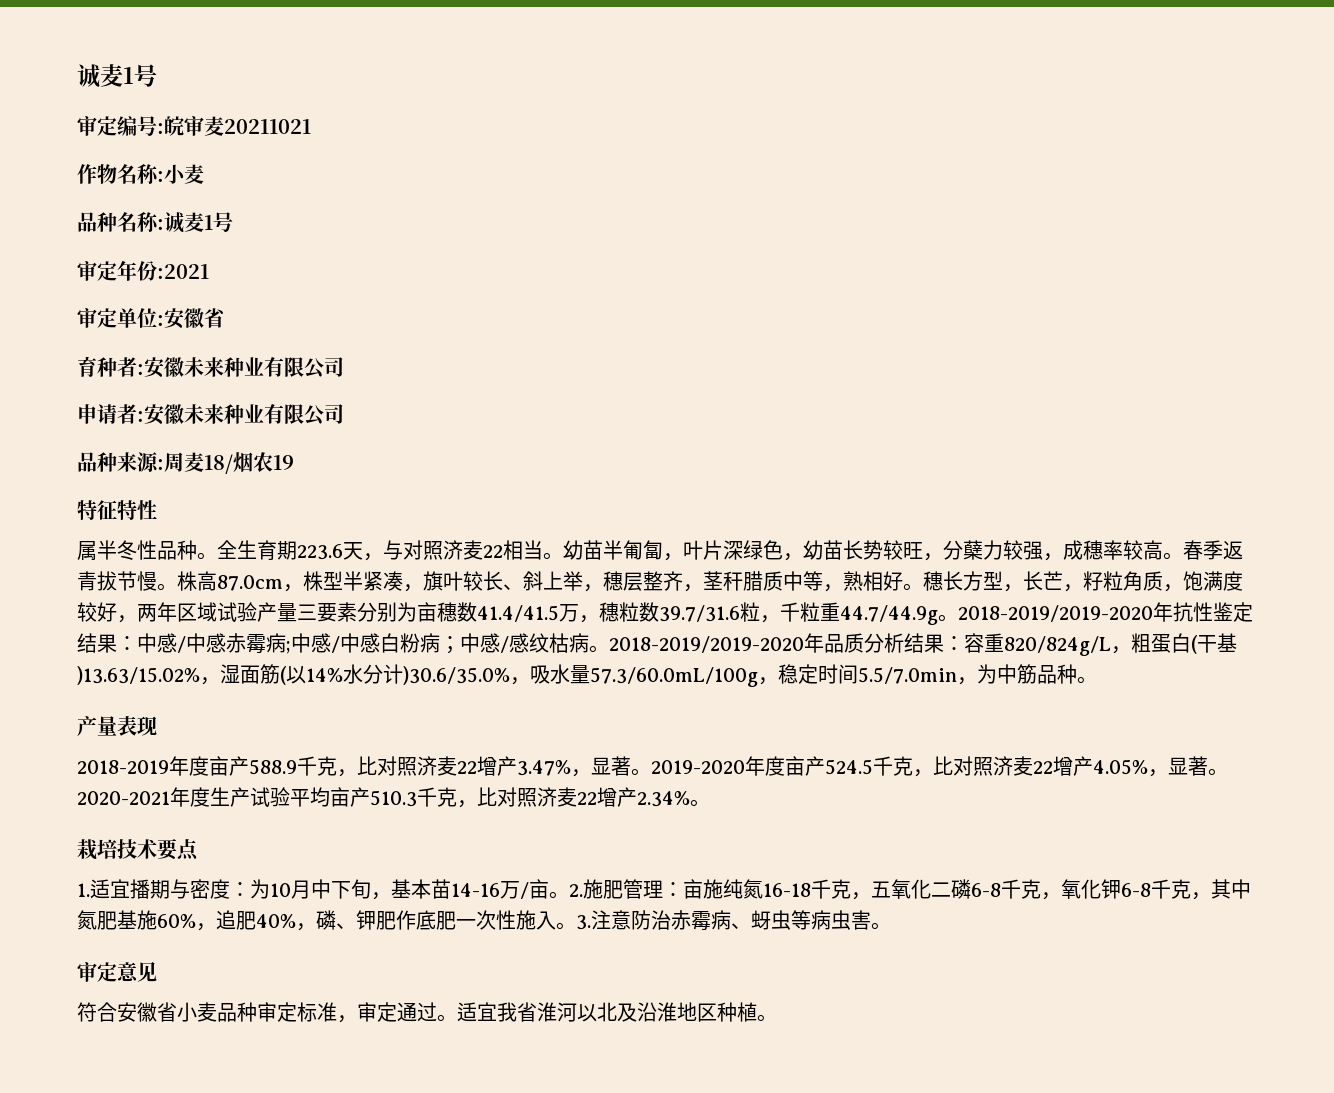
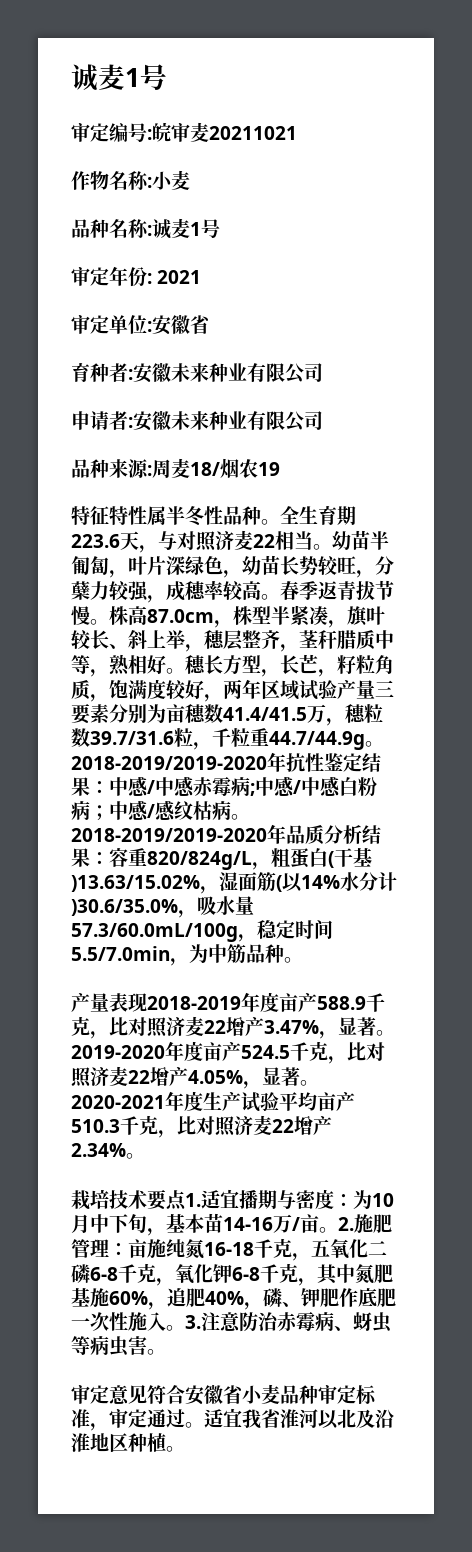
[157,264,209,279] :2021 -> [147,270,202,284] : 2021
(157, 510) // -> (147, 515) none
(157, 726) // -> (147, 1002) none
(199, 850) // -> (187, 1200) none
(157, 972) // -> (147, 1394) none

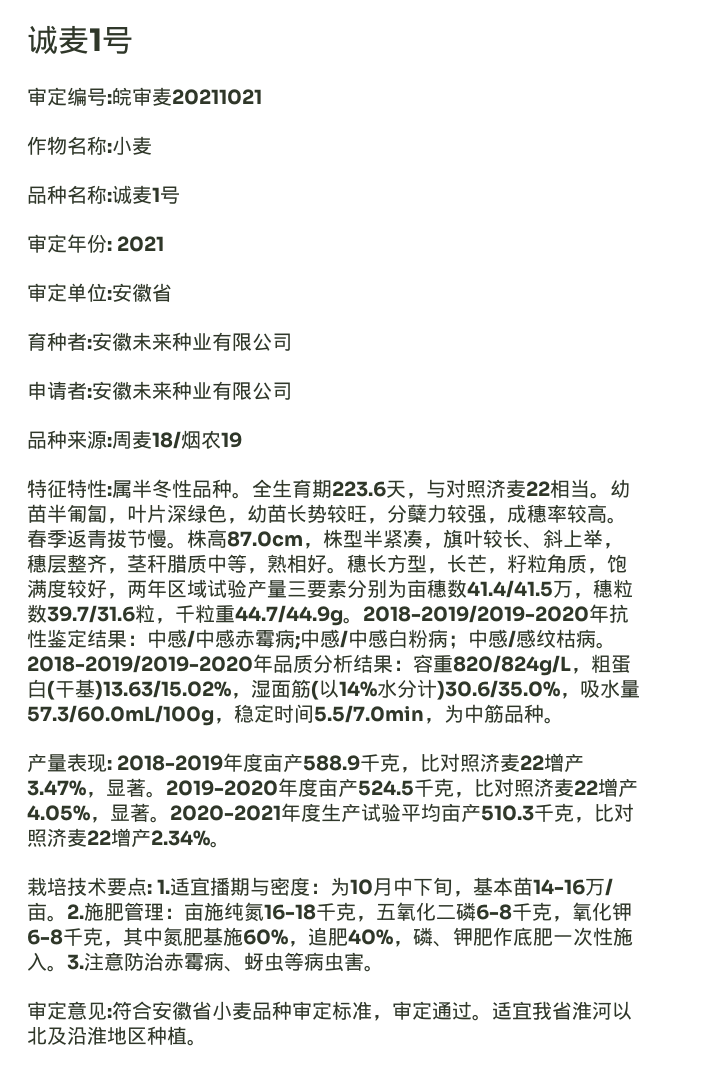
(147, 515) none -> [107,486,112,496] :
(147, 1002) none -> [107,760,112,770] :
(187, 1200) none -> [147,884,152,894] :
(147, 1394) none -> [107,1008,112,1018] :

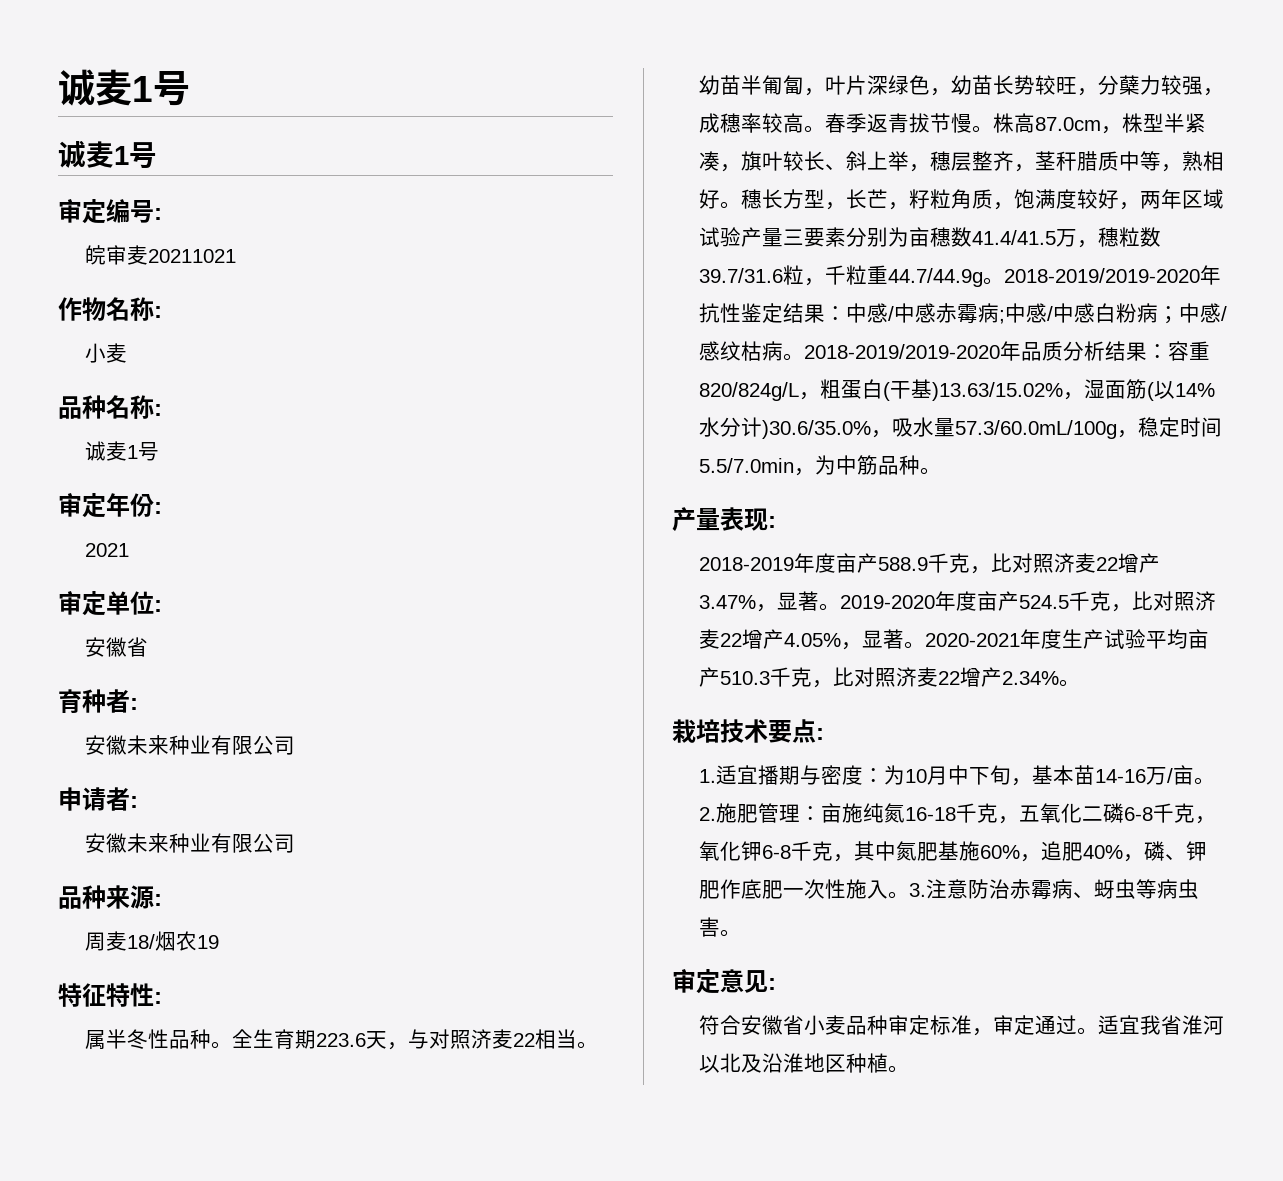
[27,25,133,55] 诚麦1号 -> [58,69,190,106] [58,140,157,168] 诚麦1号 // 诚麦1号
(112, 99) none -> (162, 214) //
(112, 148) none -> (162, 312) //
(112, 197) none -> (162, 410) //
(112, 246) none -> (162, 508) //
(112, 295) none -> (162, 606) //
(92, 344) none -> (138, 704) //
(92, 393) none -> (138, 802) //
(112, 442) none -> (162, 900) //
(112, 491) none -> (162, 998) //
(112, 765) none -> (776, 522) //
(152, 889) none -> (824, 734) //
(112, 1013) none -> (776, 984) //

